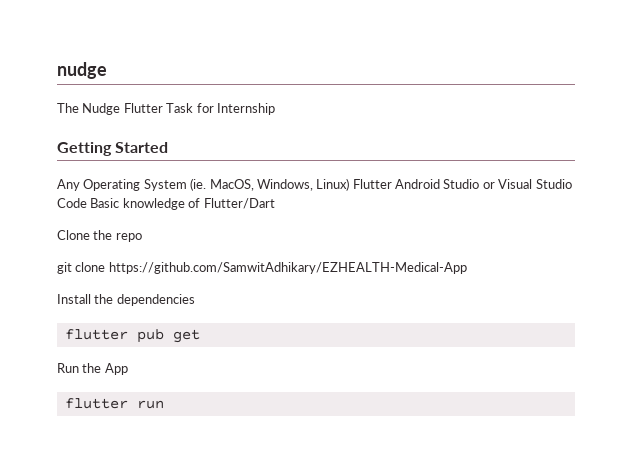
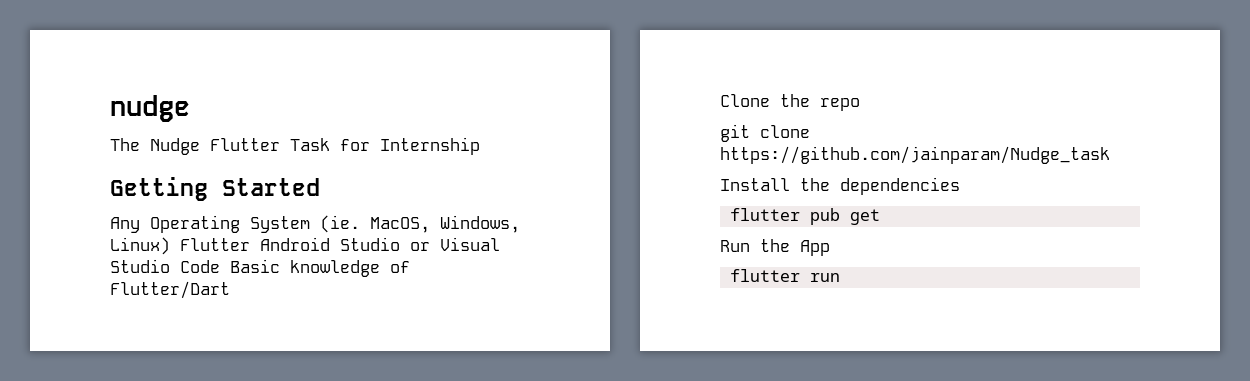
[108,262,467,274] https://github.com/SamwitAdhikary/EZHEALTH-Medical-App -> [720,146,1110,164] https://github.com/jainparam/Nudge_task

